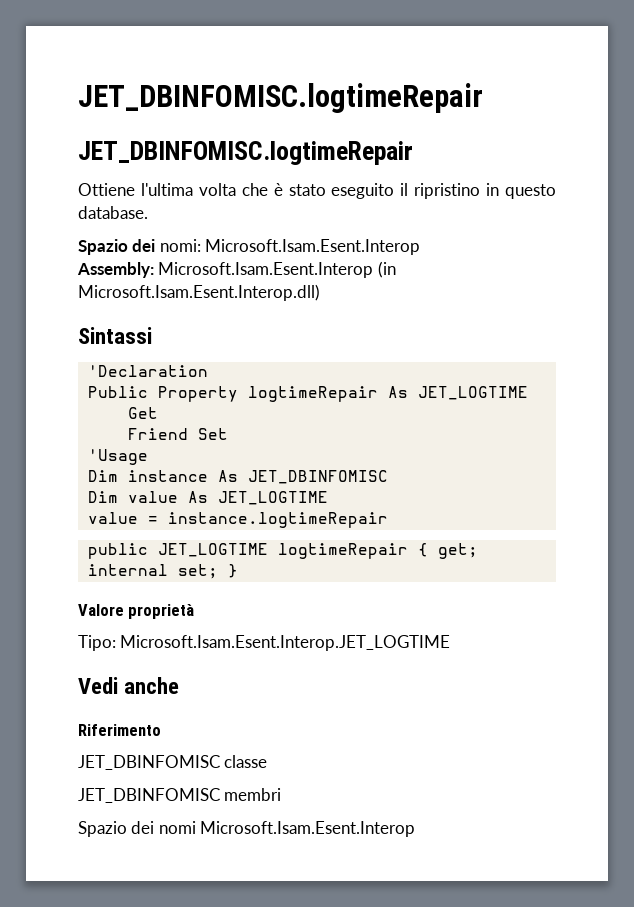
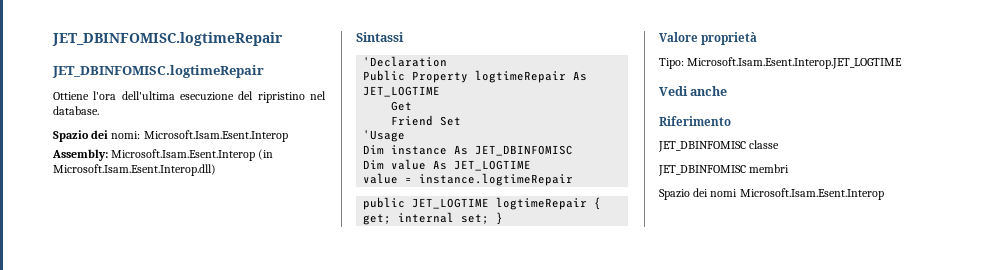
[140,183,556,199] l'ultima volta che è stato eseguito il ripristino in questo -> [93,91,326,103] l'ora dell'ultima esecuzione del ripristino nel

